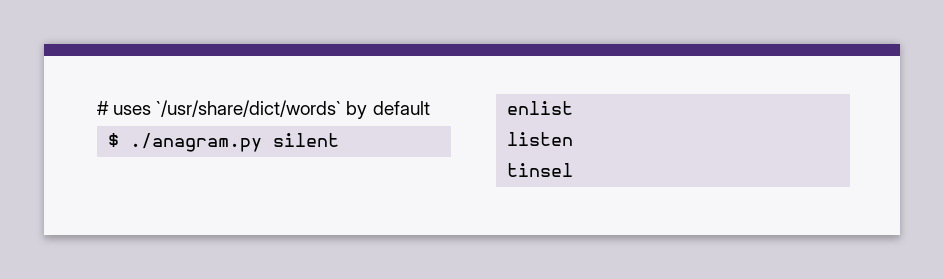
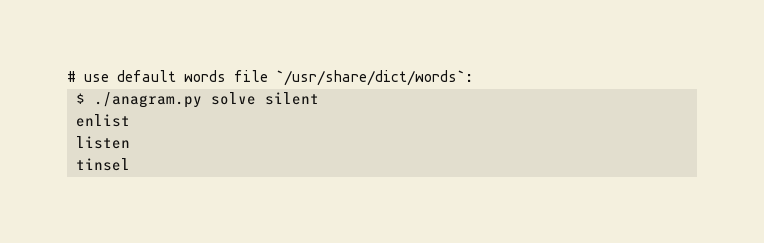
[113,100,430,119] uses `/usr/share/dict/words` by default -> [84,70,473,86] use default words file `/usr/share/dict/words`:
(263, 142) none -> [211,92,256,105] solve

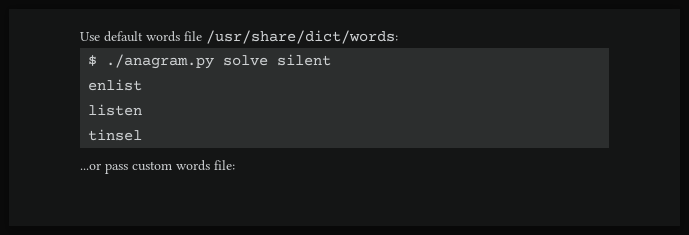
[67,71,109,82] # use -> [80,32,100,41] Use
[276,70,473,86] `/usr/share/dict/words`: -> [206,30,398,44] /usr/share/dict/words:
(130, 164) none -> [80,160,235,174] // ...or pass custom words file:

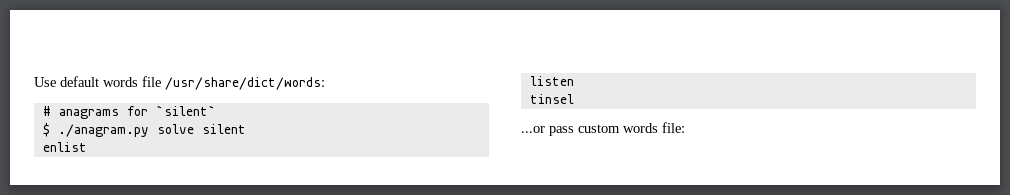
(398, 37) none -> [42,105,216,119] // # anagrams for `silent`

